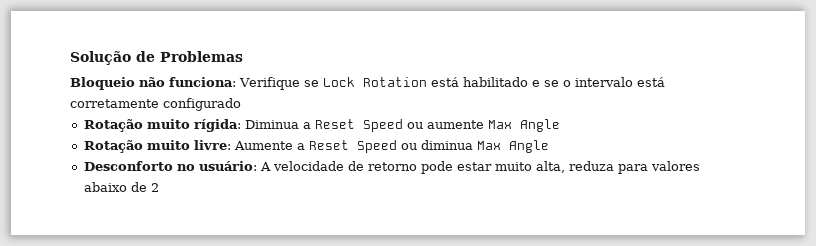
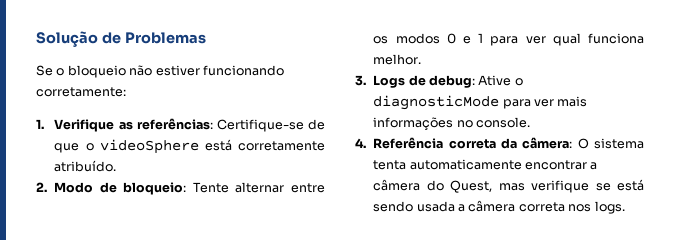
[70,77,665,90] [70,98,241,111] [83,119,560,132] [83,140,549,153] [83,161,700,174] [83,182,159,192] Bloqueio não funciona: Verifique se Lock Rotation está habilitado e se o intervalo está corretamente configurado // Rotação muito rígida: Diminua a Reset Speed ou aumente Max Angle // Rotação muito livre: Aumente a Reset Speed ou diminua Max Angle // Desconforto no usuário: A velocidade de retorno pode estar muito alta, reduza para valores abaixo de 2 -> [36,65,284,78] [36,87,126,97] [36,118,325,132] [54,139,325,154] [54,160,117,172] [36,182,325,195] [373,33,644,46] [373,54,422,65] [355,75,523,88] [373,95,588,110] [373,117,531,131] [355,137,644,149] [373,159,598,170] [373,179,644,193] [373,200,625,214] Se o bloqueio não estiver funcionando corretamente: // 1. Verifique as referências: Certifique-se de que o videoSphere está corretamente atribuído. // 2. Modo de bloqueio: Tente alternar entre os modos 0 e 1 para ver qual funciona melhor. // 3. Logs de debug: Ative o diagnosticMode para ver mais informações no console. // 4. Referência correta da câmera: O sistema tenta automaticamente encontrar a câmera do Quest, mas verifique se está sendo usada a câmera correta nos logs.

